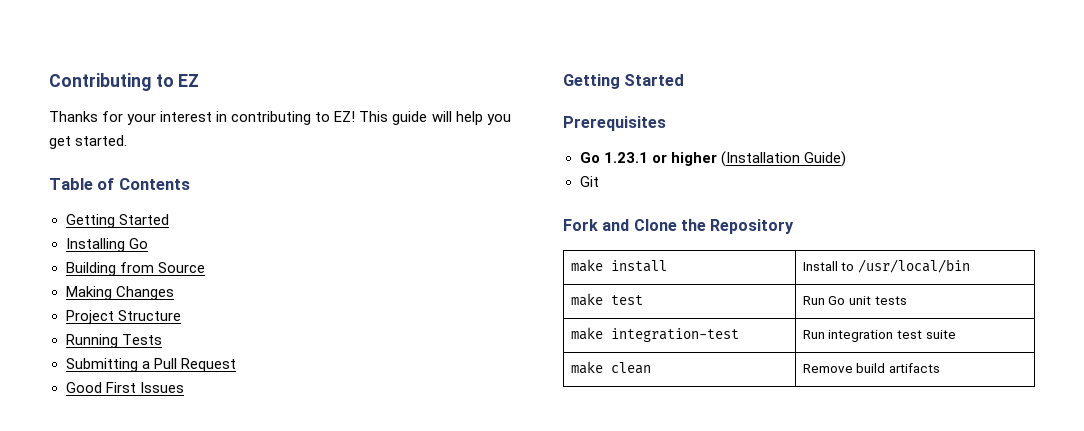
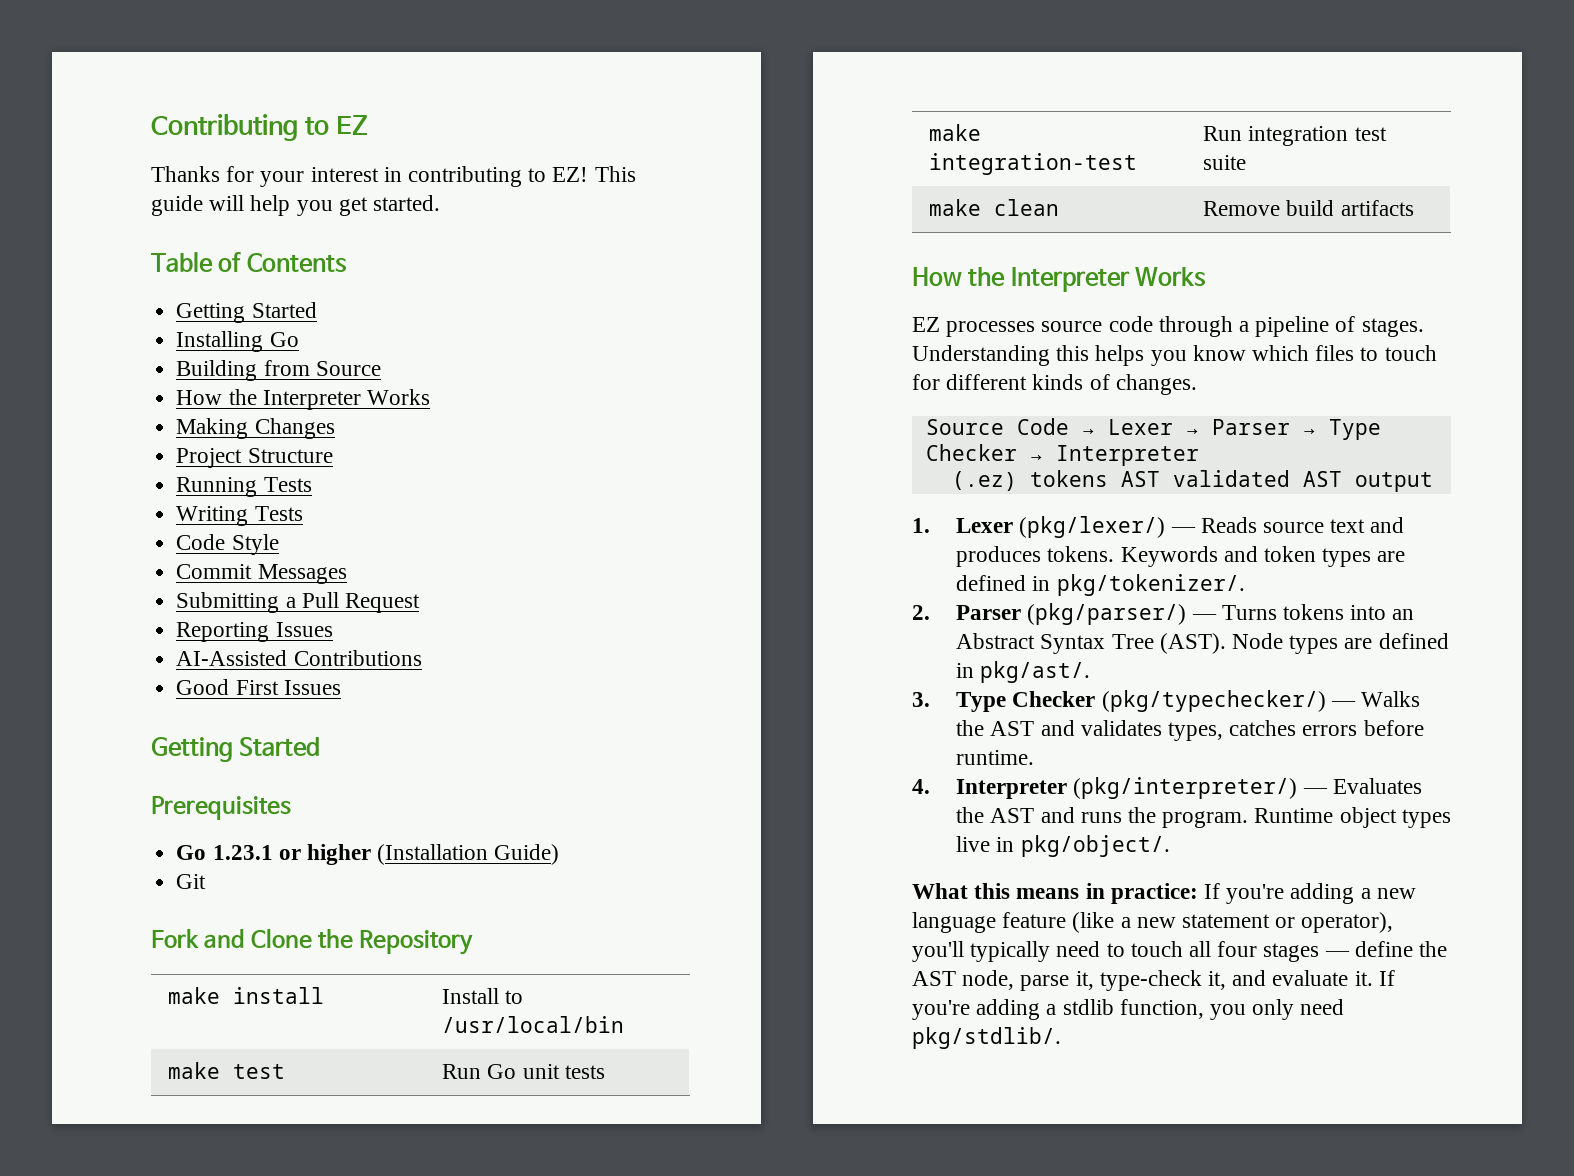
(205, 267) none -> [176,389,430,410] // How the Interpreter Works
(162, 339) none -> [176,506,303,526] [176,534,279,555] [176,564,347,584] // Writing Tests // Code Style // Commit Messages
(236, 365) none -> [176,622,333,642] [176,650,422,666] // Reporting Issues // AI-Assisted Contributions
(940, 368) none -> [912,267,1207,292] [912,316,1424,337] [912,345,1437,366] [912,374,1197,395] [925,418,1381,440] [925,444,1199,466] [951,470,1433,492] [912,516,1405,538] [956,546,1406,567] [956,574,1245,596] [912,603,1415,625] [956,633,1449,654] [956,661,1091,683] [912,690,1420,712] [956,720,1424,741] [956,750,1035,765] [912,777,1422,799] [956,807,1451,828] [956,835,1170,857] [912,883,1416,904] [912,912,1394,933] [912,941,1448,962] [912,970,1395,991] [912,999,1345,1020] [912,1027,1061,1049] // How the Interpreter Works // EZ processes source code through a pipeline of stages. Understanding this helps you know which files to touch for different kinds of changes. // Source Code → Lexer → Parser → Type Checker → Interpreter // (.ez) tokens AST validated AST output // 1. Lexer (pkg/lexer/) — Reads source text and produces tokens. Keywords and token types are defined in pkg/tokenizer/. // 2. Parser (pkg/parser/) — Turns tokens into an Abstract Syntax Tree (AST). Node types are defined in pkg/ast/. // 3. Type Checker (pkg/typechecker/) — Walks the AST and validates types, catches errors before runtime. // 4. Interpreter (pkg/interpreter/) — Evaluates the AST and runs the program. Runtime object types live in pkg/object/. // What this means in practice: If you're adding a new language feature (like a new statement or operator), you'll typically need to touch all four stages — define the AST node, parse it, type-check it, and evaluate it. If you're adding a stdlib function, you only need pkg/stdlib/.

